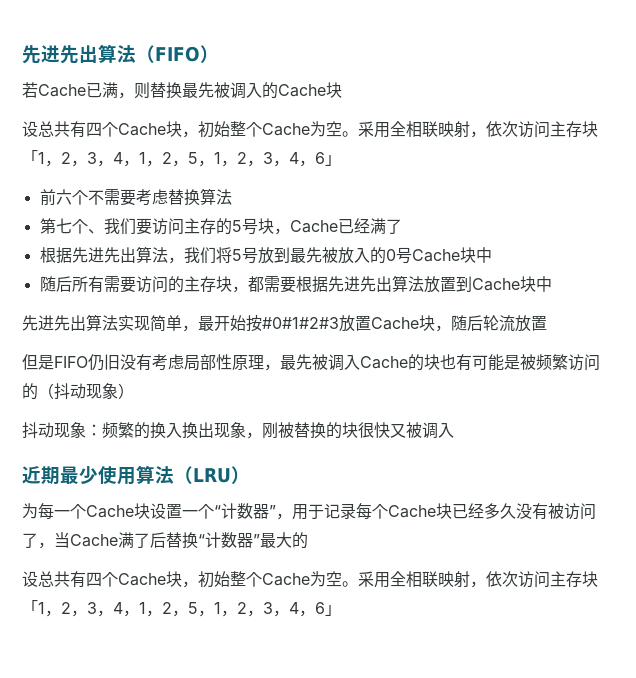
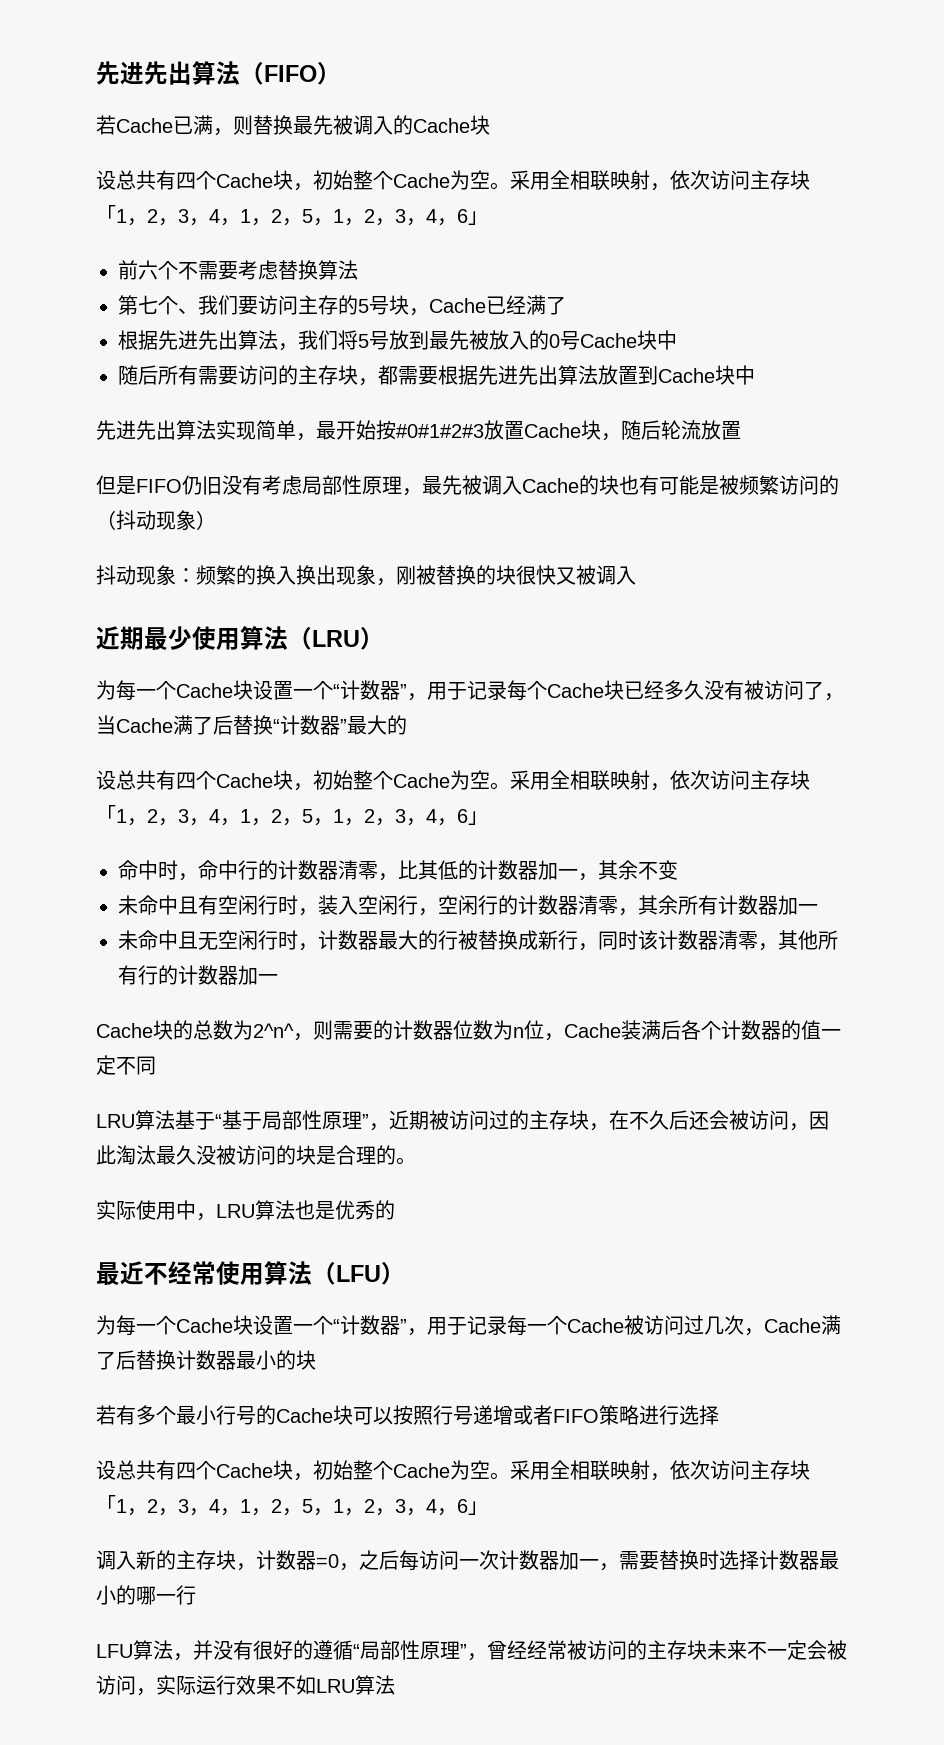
(341, 610) none -> [118,860,678,881] [118,895,818,916] [118,930,838,951] [118,965,278,985] [96,1020,841,1041] [96,1055,156,1075] [96,1110,829,1131] [96,1145,416,1165] [96,1200,395,1221] [96,1261,405,1285] [96,1315,841,1336] [96,1350,316,1370] [96,1405,719,1425] [96,1460,810,1481] [96,1495,488,1516] [96,1550,839,1571] [96,1585,196,1605] [96,1640,847,1661] [96,1675,395,1696] // 命中时，命中行的计数器清零，比其低的计数器加一，其余不变 // 未命中且有空闲行时，装入空闲行，空闲行的计数器清零，其余所有计数器加一 // 未命中且无空闲行时，计数器最大的行被替换成新行，同时该计数器清零，其他所有行的计数器加一 // Cache块的总数为2^n^，则需要的计数器位数为n位，Cache装满后各个计数器的值一定不同 // LRU算法基于“基于局部性原理”，近期被访问过的主存块，在不久后还会被访问，因此淘汰最久没被访问的块是合理的。 // 实际使用中，LRU算法也是优秀的 // 最近不经常使用算法（LFU） // 为每一个Cache块设置一个“计数器”，用于记录每一个Cache被访问过几次，Cache满了后替换计数器最小的块 // 若有多个最小行号的Cache块可以按照行号递增或者FIFO策略进行选择 // 设总共有四个Cache块，初始整个Cache为空。采用全相联映射，依次访问主存块「1，2，3，4，1，2，5，1，2，3，4，6」 // 调入新的主存块，计数器=0，之后每访问一次计数器加一，需要替换时选择计数器最小的哪一行 // LFU算法，并没有很好的遵循“局部性原理”，曾经经常被访问的主存块未来不一定会被访问，实际运行效果不如LRU算法

